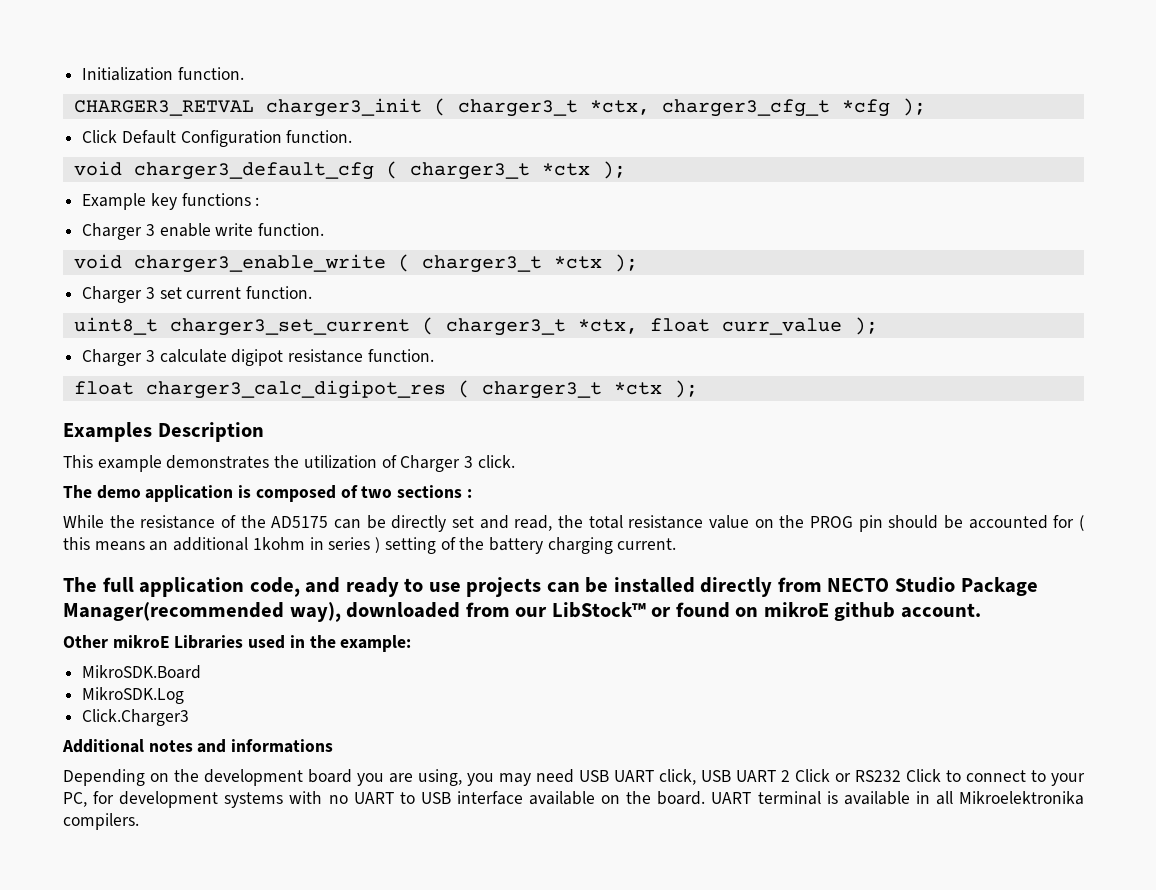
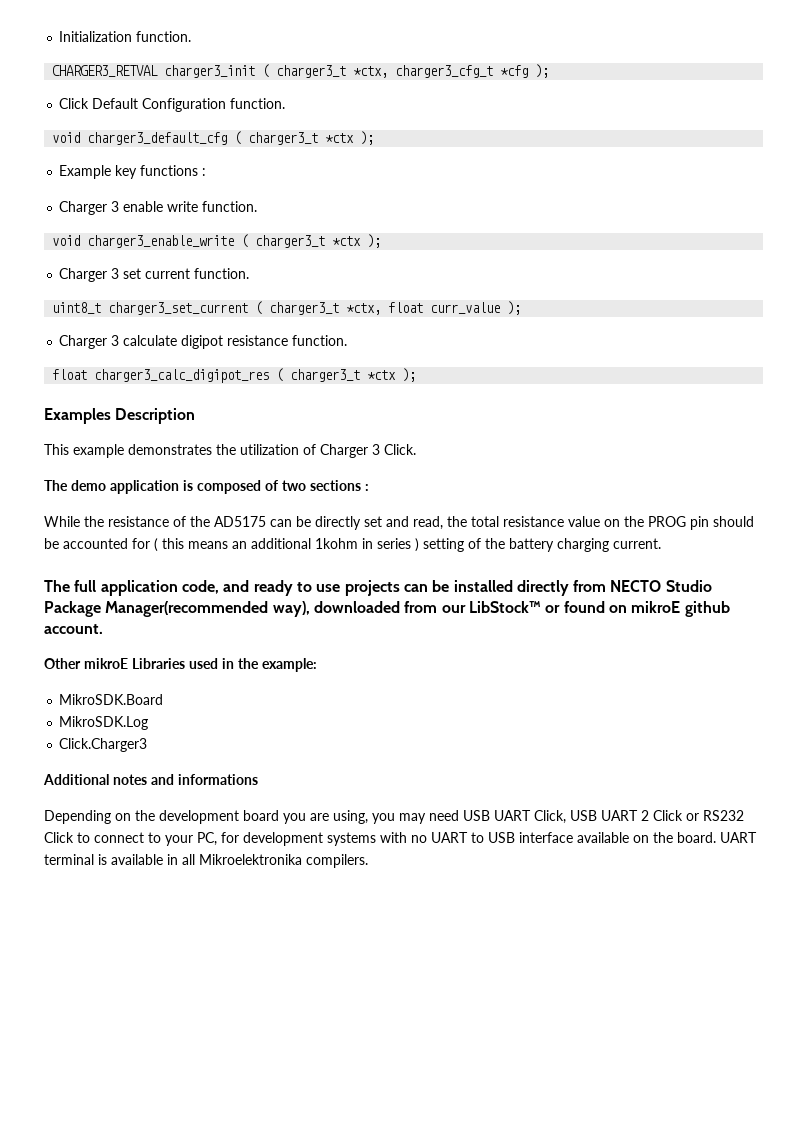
[477,455,515,468] click. -> [384,444,416,455] Click.
[659,769,696,785] click, -> [534,810,566,824] Click,

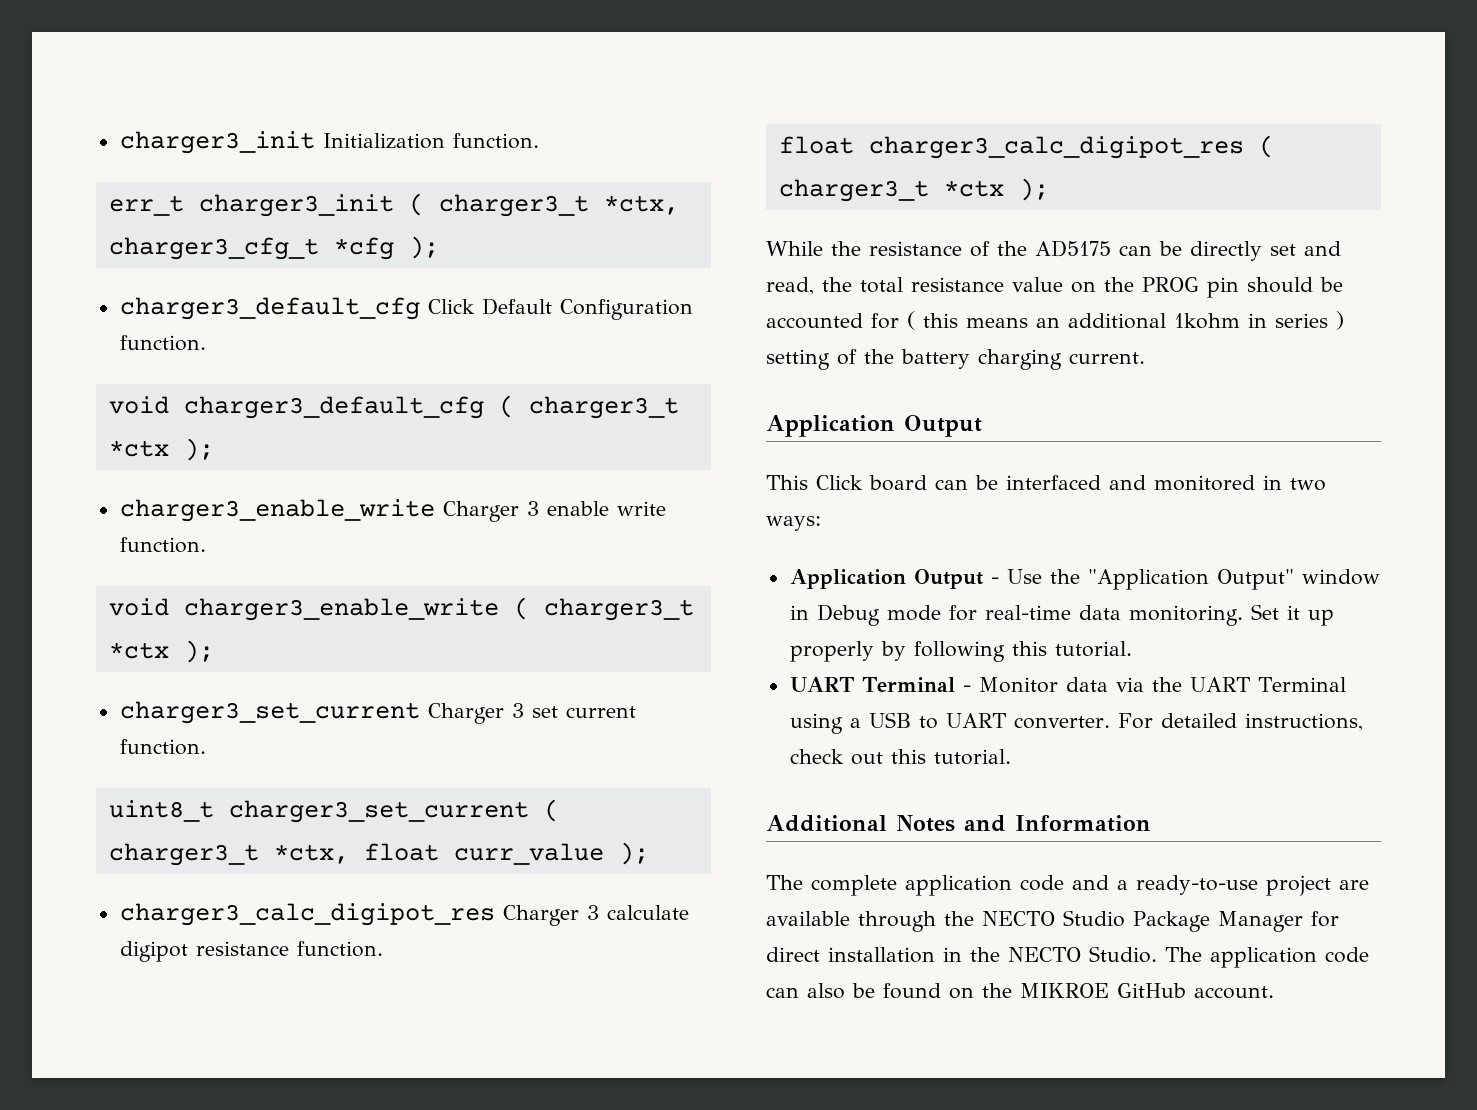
(59, 36) none -> [119,131,315,154] charger3_init
[52,65,159,77] CHARGER3_RETVAL -> [108,195,184,216] err_t
(550, 71) none -> [119,297,420,320] charger3_default_cfg
[59,165,207,179] Example key functions : // -> [119,499,435,522] charger3_enable_write
(382, 241) none -> [119,701,420,724] charger3_set_current
(522, 308) none -> [119,903,495,926] charger3_calc_digipot_res
[44,408,196,424] [44,444,416,458] [44,480,369,494] // Examples Description // This example demonstrates the utilization of Charger 3 Click. // The demo application is composed of two sections : -> (1049, 189) none
[44,580,712,596] [44,601,730,617] [44,624,103,634] [44,658,317,672] [59,694,164,705] [59,716,149,730] [59,738,148,752] [43,774,258,785] [44,810,744,824] [44,832,757,846] [44,854,368,868] The full application code, and ready to use projects can be installed directly from NECTO Studio Package Manager(recommended way), downloaded from our LibStock™ or found on mikroE github account. // Other mikroE Libraries used in the example: // MikroSDK.Board // MikroSDK.Log // Click.Charger3 // Additional notes and informations // Depending on the development board you are using, you may need USB UART Click, USB UART 2 Click or RS232 Click to connect to your PC, for development systems with no UART to USB interface available on the board. UART terminal is available in all Mikroelektronika compilers. -> [766,415,982,437] [766,475,1326,491] [766,516,821,531] [789,569,1380,590] [789,604,1334,626] [789,641,1132,662] [789,677,1346,693] [789,712,1363,734] [789,749,1011,765] [766,815,1151,832] [766,875,1369,896] [766,910,1339,932] [766,946,1369,968] [766,983,1274,999] Application Output // This Click board can be interfaced and monitored in two ways: // Application Output - Use the "Application Output" window in Debug mode for real-time data monitoring. Set it up properly by following this tutorial. // UART Terminal - Monitor data via the UART Terminal using a USB to UART converter. For detailed instructions, check out this tutorial. // Additional Notes and Information // The complete application code and a ready-to-use project are available through the NECTO Studio Package Manager for direct installation in the NECTO Studio. The application code can also be found on the MIKROE GitHub account.

